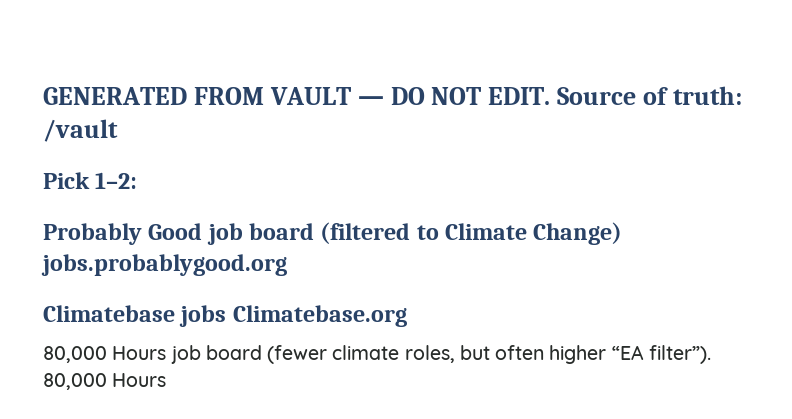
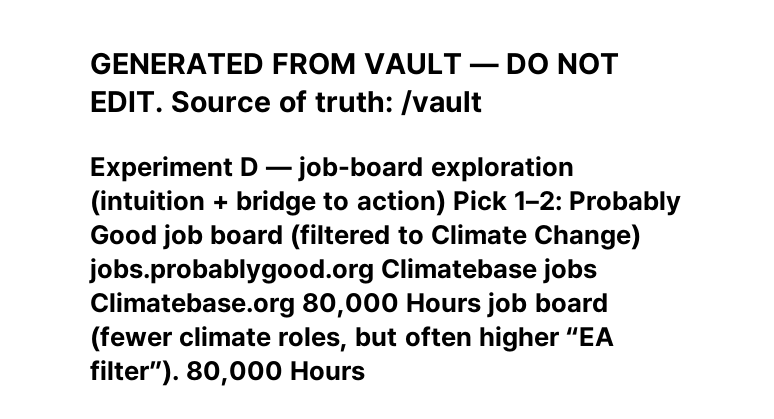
(118, 130) none -> [90,156,574,182] [90,190,446,216] Experiment D — job-board exploration (intuition + bridge to action)
(138, 180) // -> (562, 201) none
(287, 265) // -> (374, 271) none
(407, 316) // -> (295, 305) none

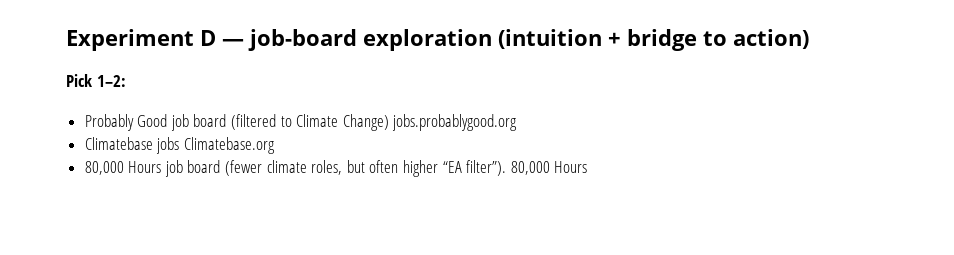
[90,52,619,75] [90,90,482,116] GENERATED FROM VAULT — DO NOT EDIT. Source of truth: /vault // -> (66, 40) none
(446, 203) none -> (809, 39) //
(562, 201) none -> (126, 81) //
(374, 271) none -> (518, 122) //
(295, 305) none -> (275, 145) //

